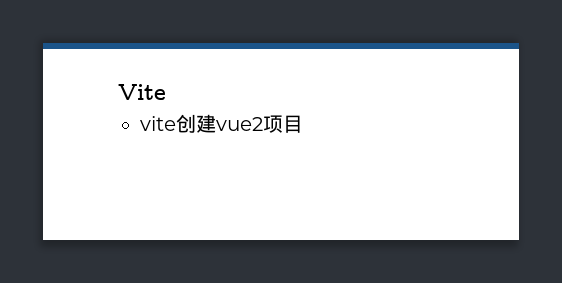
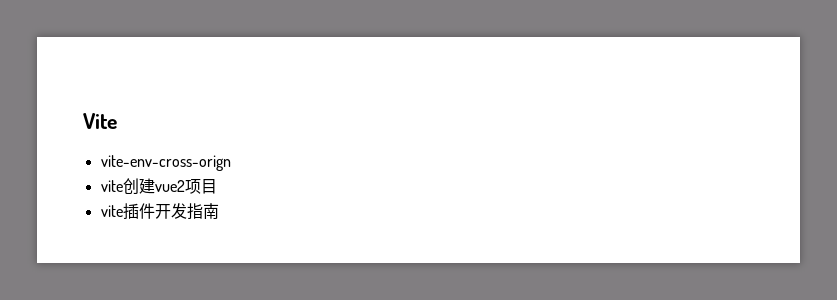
(166, 92) none -> [100,155,231,171] // vite-env-cross-orign
(303, 124) none -> [100,203,219,220] // vite插件开发指南

